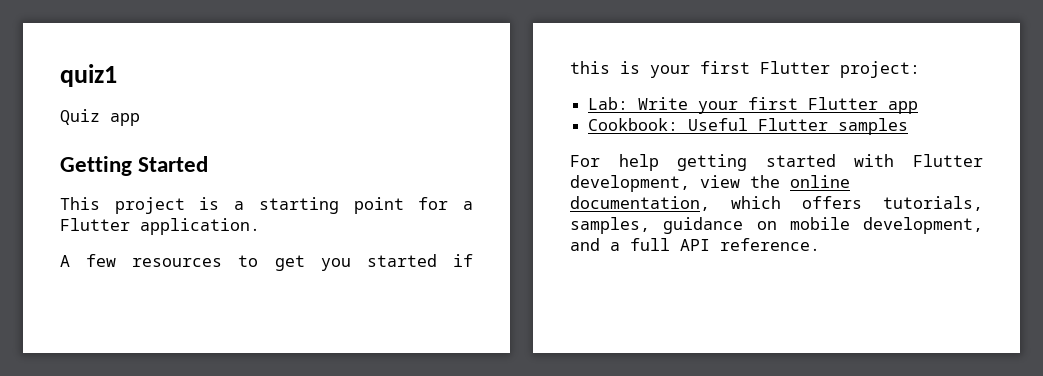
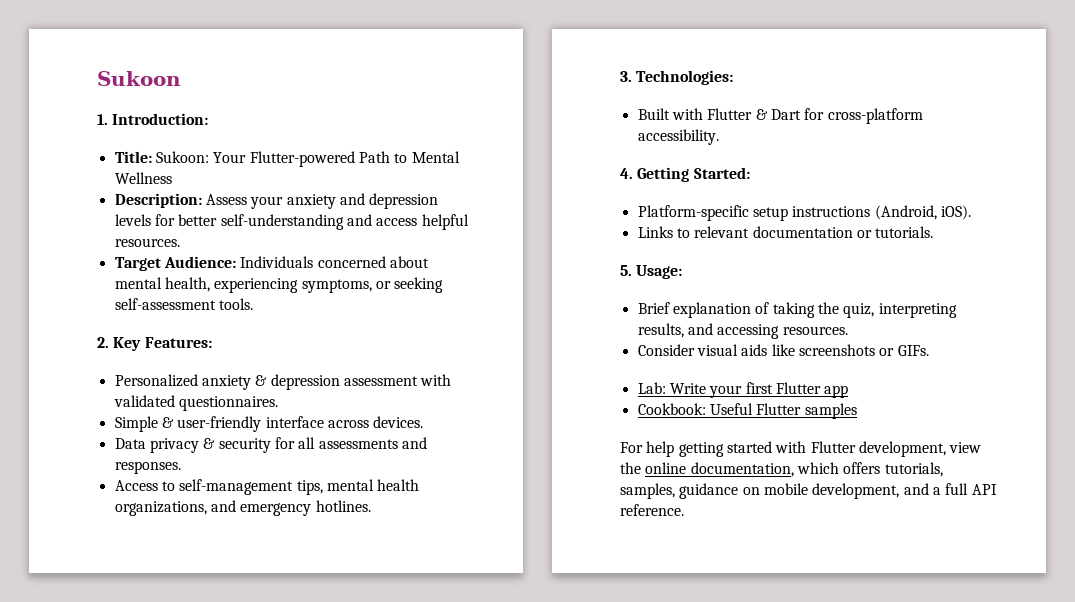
[60,64,117,87] [60,109,140,126] [60,156,209,176] [60,197,474,214] [60,218,260,235] [60,254,474,271] [570,61,920,78] quiz1 // Quiz app // Getting Started // This project is a starting point for a Flutter application. // A few resources to get you started if this is your first Flutter project: -> [97,71,181,86] [97,113,209,125] [114,151,460,167] [114,172,172,184] [114,193,439,209] [114,214,469,230] [114,238,180,247] [114,256,429,271] [114,277,444,293] [114,298,253,310] [97,337,212,351] [114,374,452,390] [113,395,278,411] [114,416,424,432] [114,437,427,453] [114,461,181,474] [114,479,420,495] [114,500,371,516] [620,70,734,85] [637,108,923,124] [637,129,719,145] [620,167,750,182] [637,205,971,221] [637,226,934,238] [620,265,683,279] [637,302,957,318] [637,323,848,339] [637,344,929,356] Sukoon // 1. Introduction: // Title: Sukoon: Your Flutter-powered Path to Mental Wellness // Description: Assess your anxiety and depression levels for better self-understanding and access helpful resources. // Target Audience: Individuals concerned about mental health, experiencing symptoms, or seeking self-assessment tools. // 2. Key Features: // Personalized anxiety & depression assessment with validated questionnaires. // Simple & user-friendly interface across devices. // Data privacy & security for all assessments and responses. // Access to self-management tips, mental health organizations, and emergency hotlines. // 3. Technologies: // Built with Flutter & Dart for cross-platform accessibility. // 4. Getting Started: // Platform-specific setup instructions (Android, iOS). // Links to relevant documentation or tutorials. // 5. Usage: // Brief explanation of taking the quiz, interpreting results, and accessing resources. // Consider visual aids like screenshots or GIFs.

